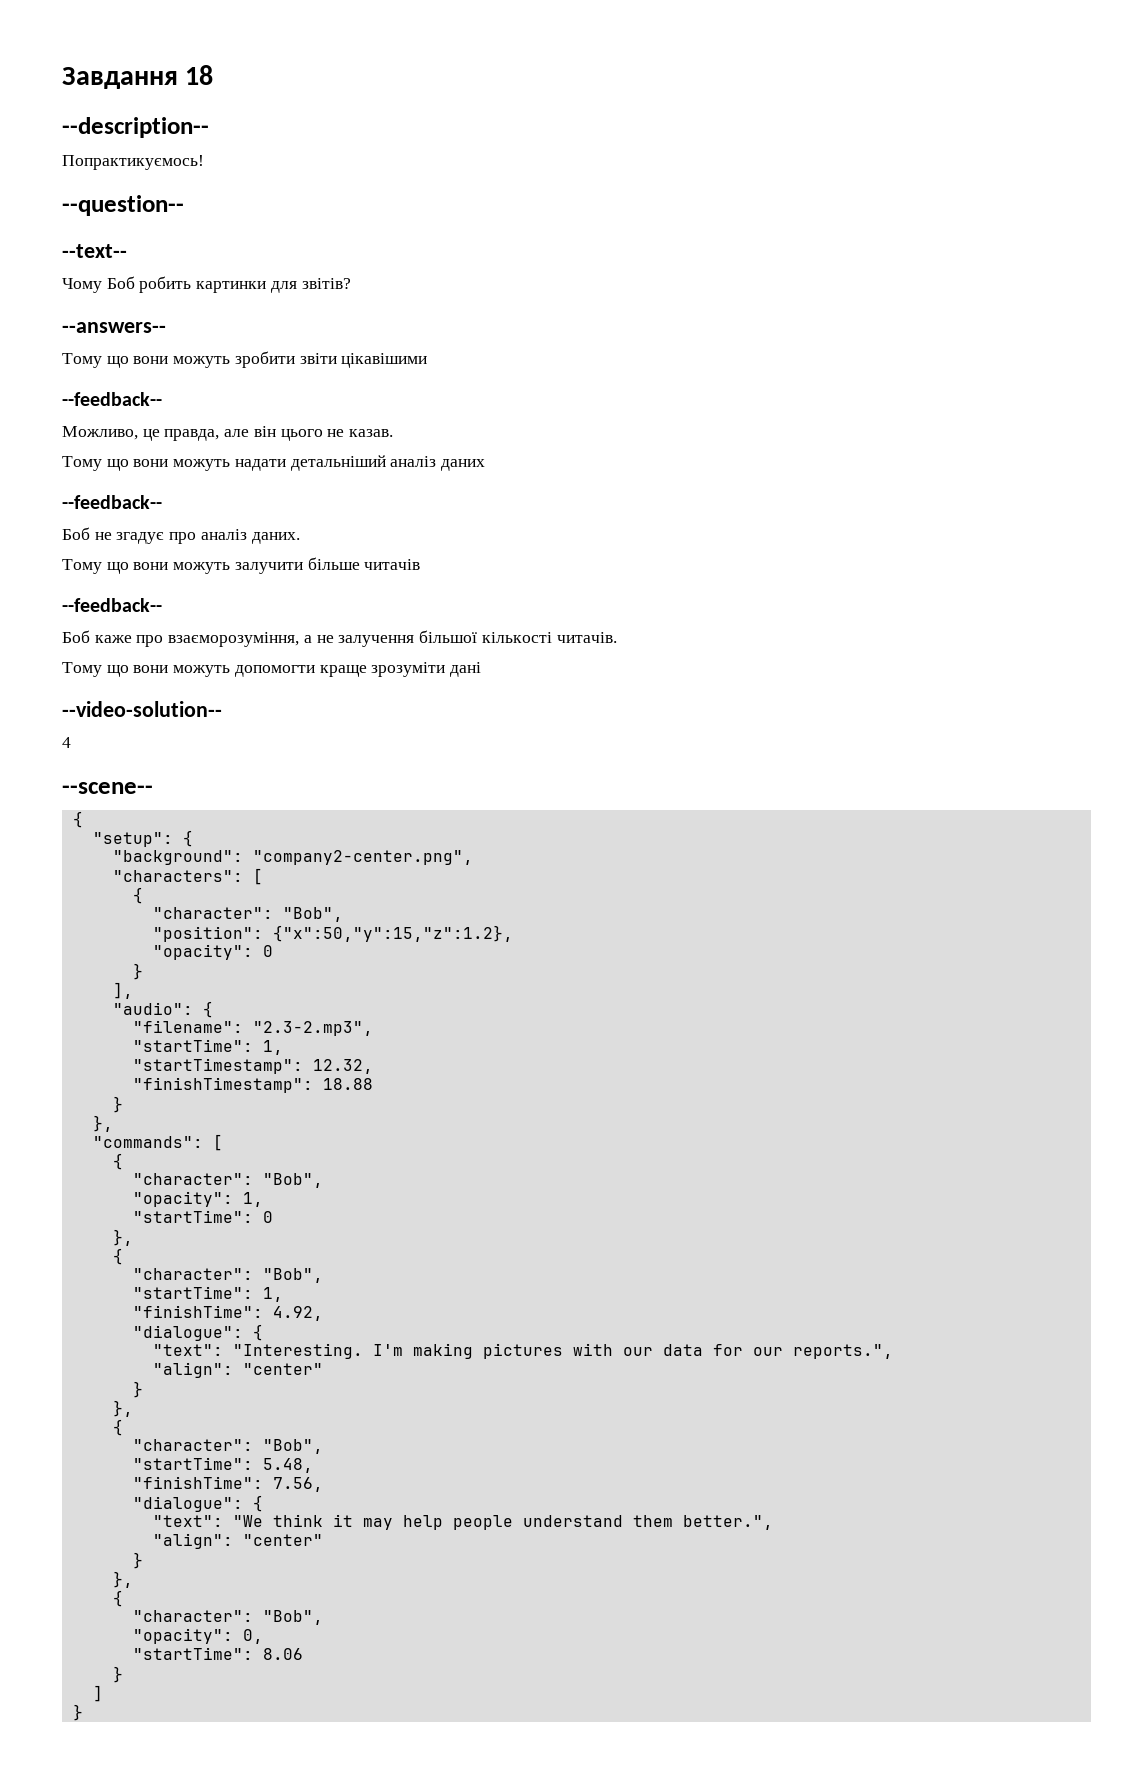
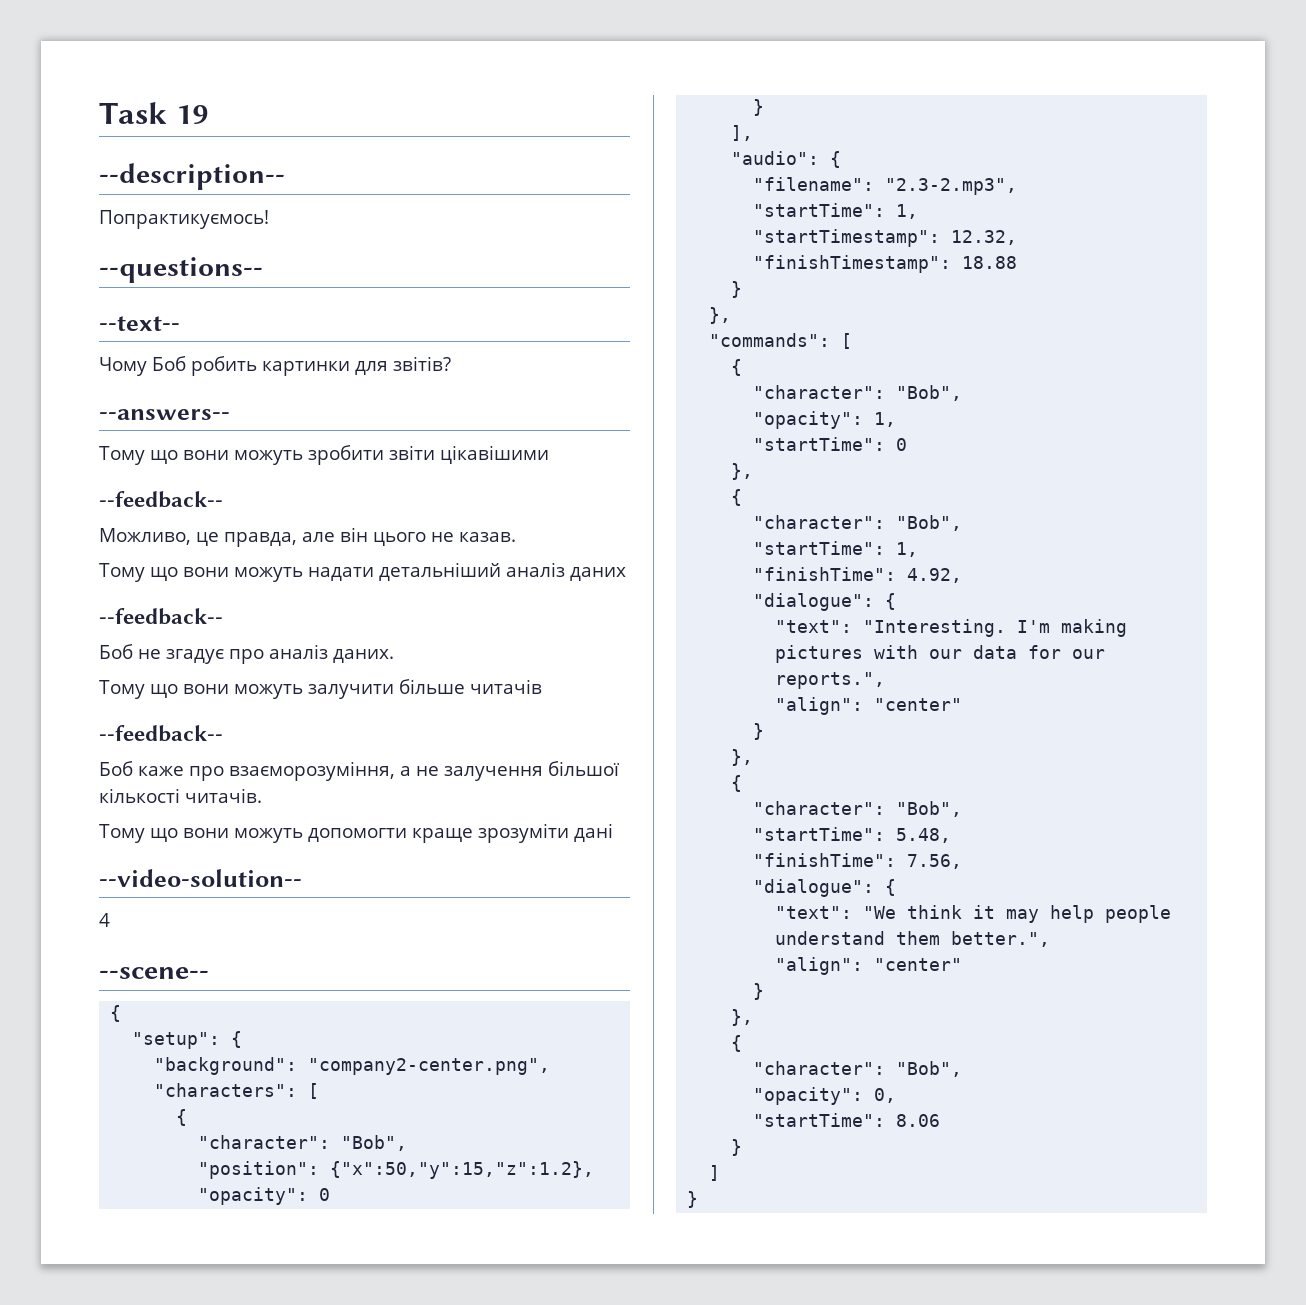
[62,65,214,89] Завдання 18 -> [99,102,208,124] Task 19
[62,195,184,216] --question-- -> [99,257,263,283] --questions--

